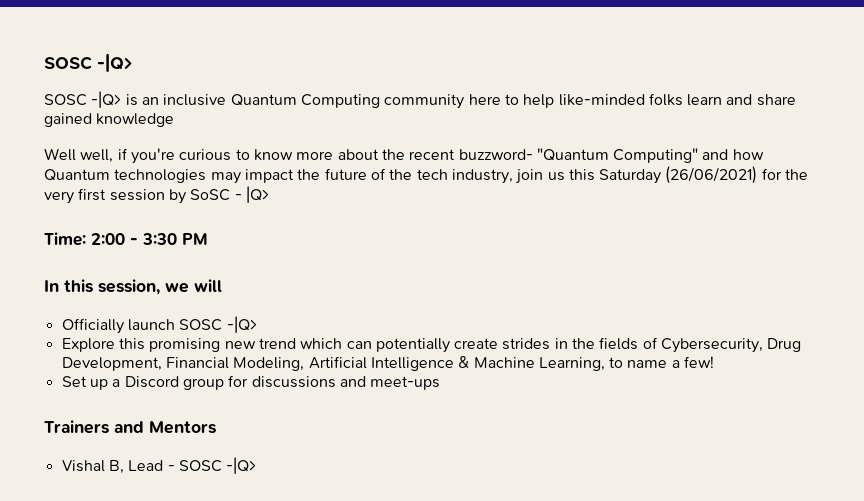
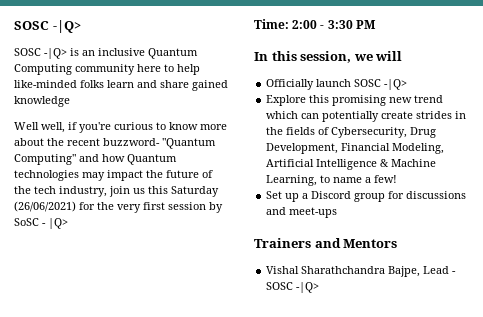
[108,460,124,474] B, -> [301,266,421,277] Sharathchandra Bajpe,

